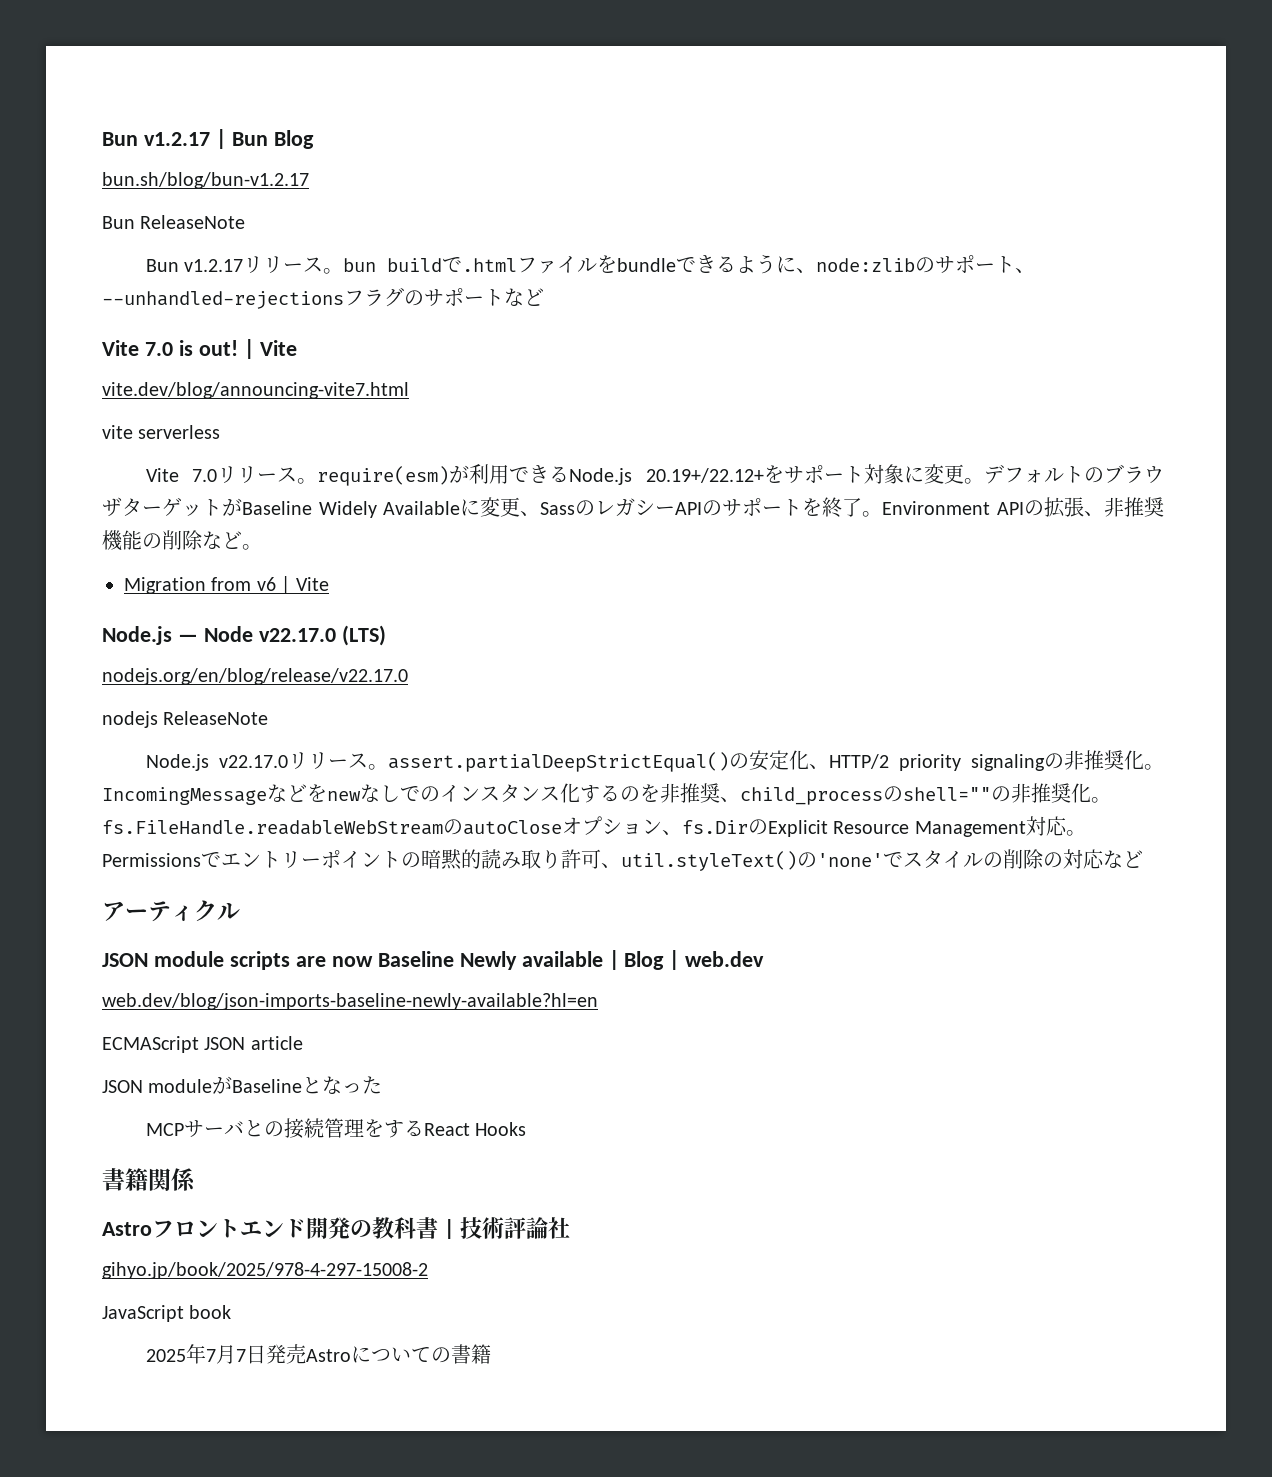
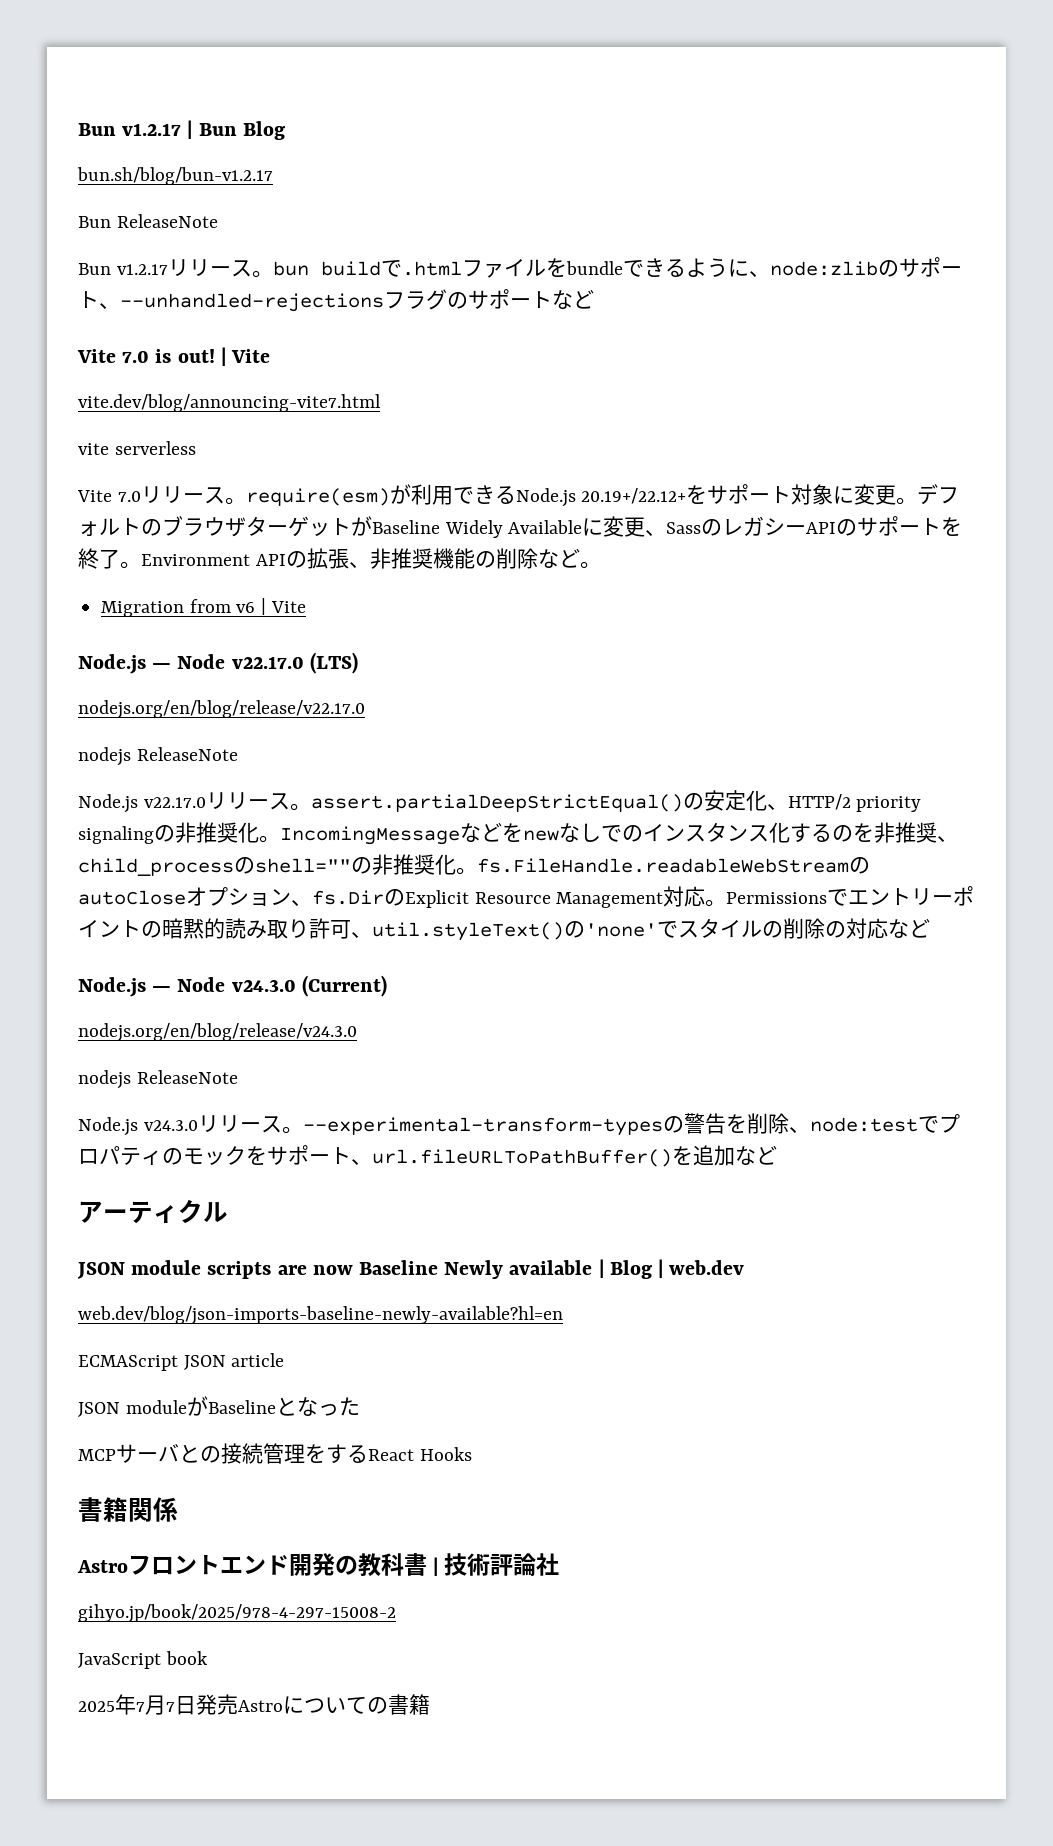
(1143, 859) none -> [78,975,387,997] [78,1023,357,1042] [78,1070,238,1089] [78,1113,960,1136] [78,1145,777,1167] // Node.js — Node v24.3.0 (Current) // nodejs.org/en/blog/release/v24.3.0 // nodejs ReleaseNote // Node.js v24.3.0リリース。--experimental-transform-typesの警告を削除、node:testでプロパティのモックをサポート、url.fileURLToPathBuffer()を追加など

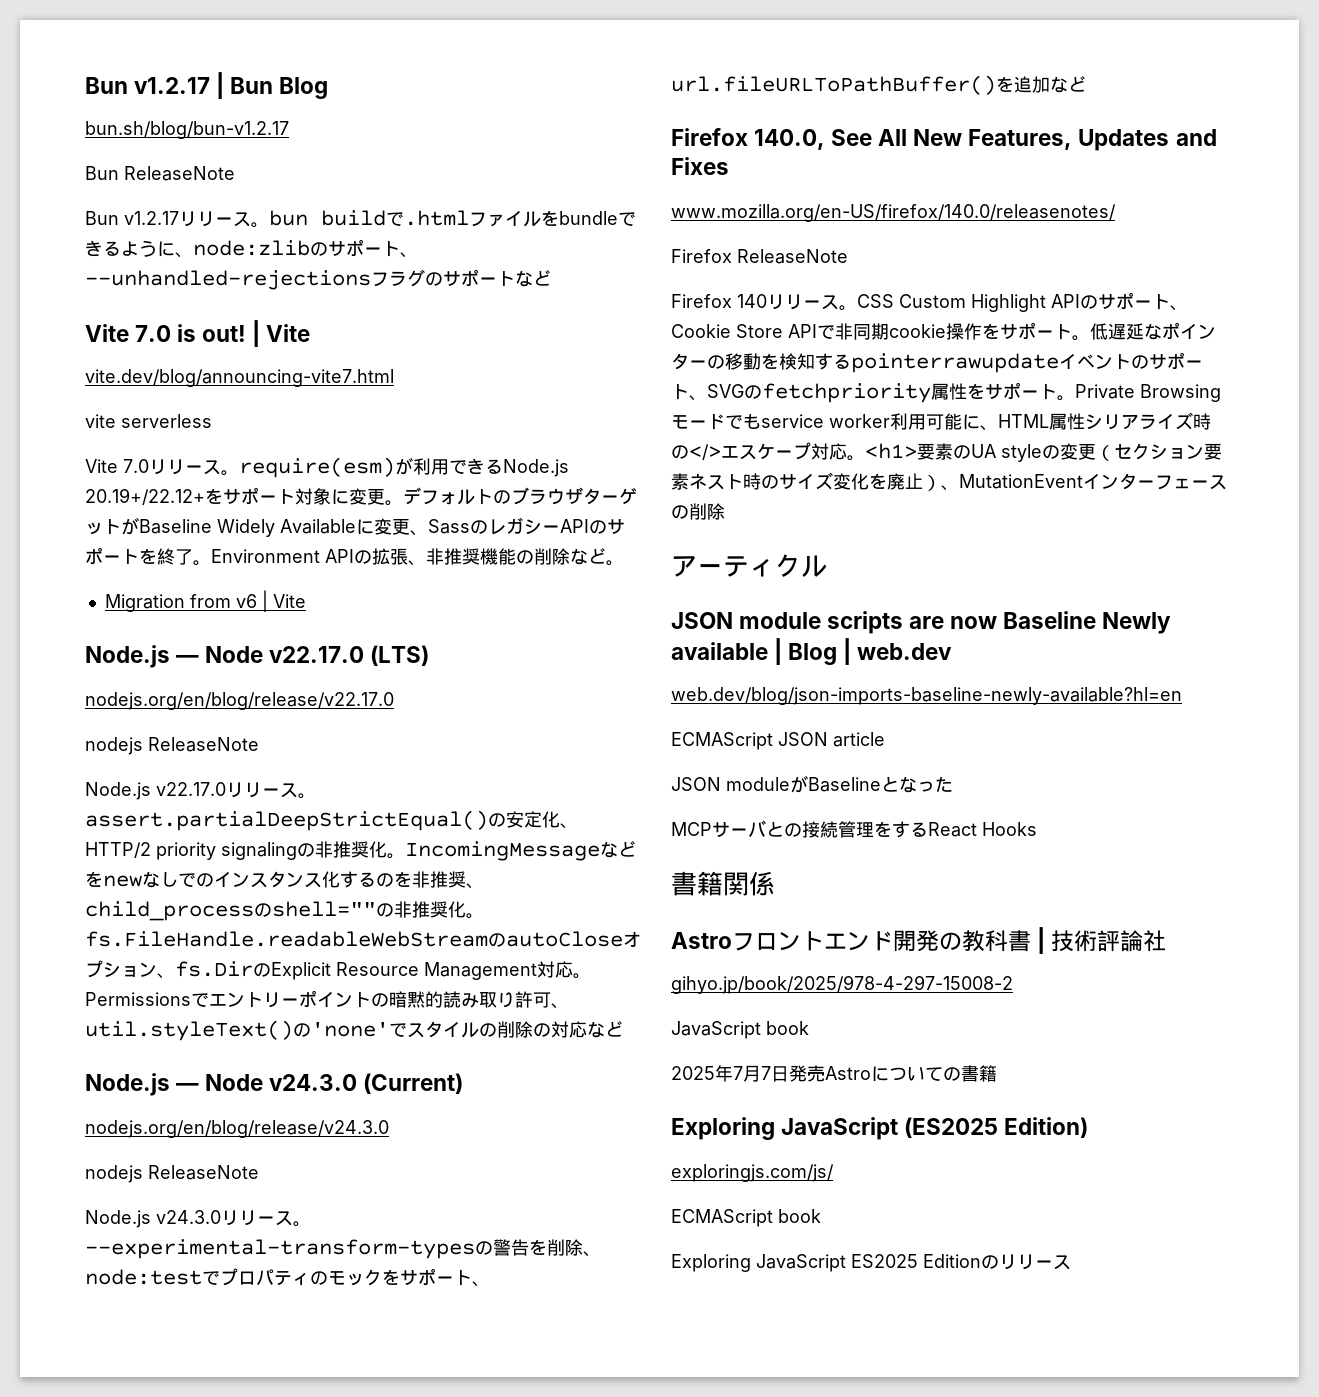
(777, 1155) none -> [671,128,1217,151] [671,157,729,175] [671,204,1116,222] [671,249,848,264] [671,292,1188,312] [671,322,1216,341] [671,352,1203,373] [671,382,1221,403] [671,412,1211,431] [671,442,1222,462] [671,472,1227,491] [671,503,725,520] // Firefox 140.0, See All New Features, Updates and Fixes // www.mozilla.org/en-US/firefox/140.0/releasenotes/ // Firefox ReleaseNote // Firefox 140リリース。CSS Custom Highlight APIのサポート、Cookie Store APIで非同期cookie操作をサポート。低遅延なポインターの移動を検知するpointerrawupdateイベントのサポート、SVGのfetchpriority属性をサポート。Private Browsingモードでもservice worker利用可能に、HTML属性シリアライズ時の</>エスケープ対応。<h1>要素のUA styleの変更（セクション要素ネスト時のサイズ変化を廃止）、MutationEventインターフェースの削除
(430, 1704) none -> [671,1117,1089,1140] [671,1164,834,1182] [671,1209,821,1227] [671,1254,1071,1272] // Exploring JavaScript (ES2025 Edition) // exploringjs.com/js/ // ECMAScript book // Exploring JavaScript ES2025 Editionのリリース

